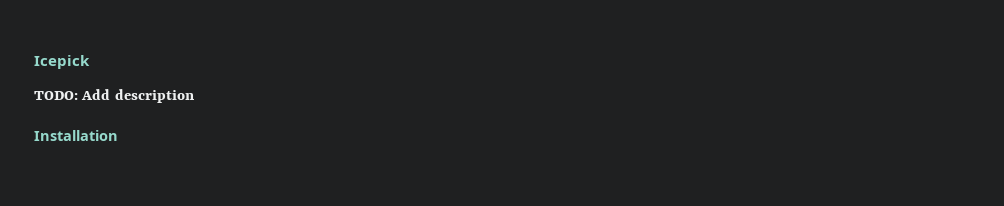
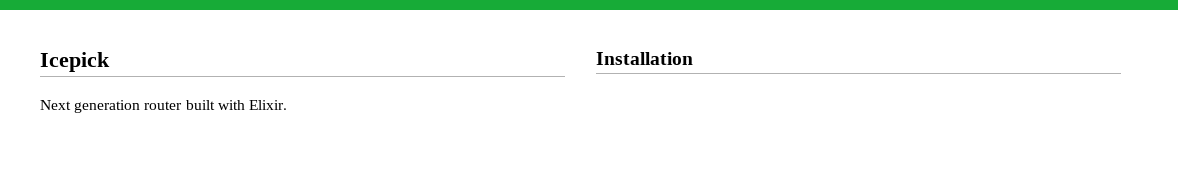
[34,89,194,103] TODO: Add description -> [40,100,287,113] Next generation router built with Elixir.

